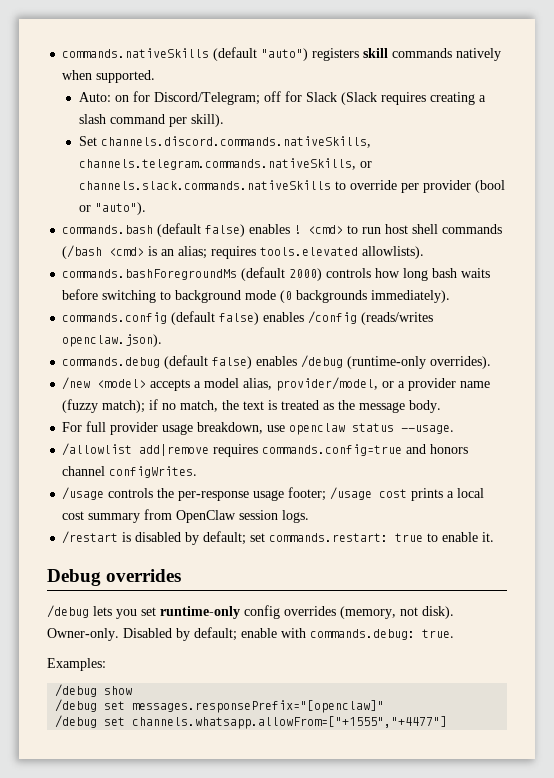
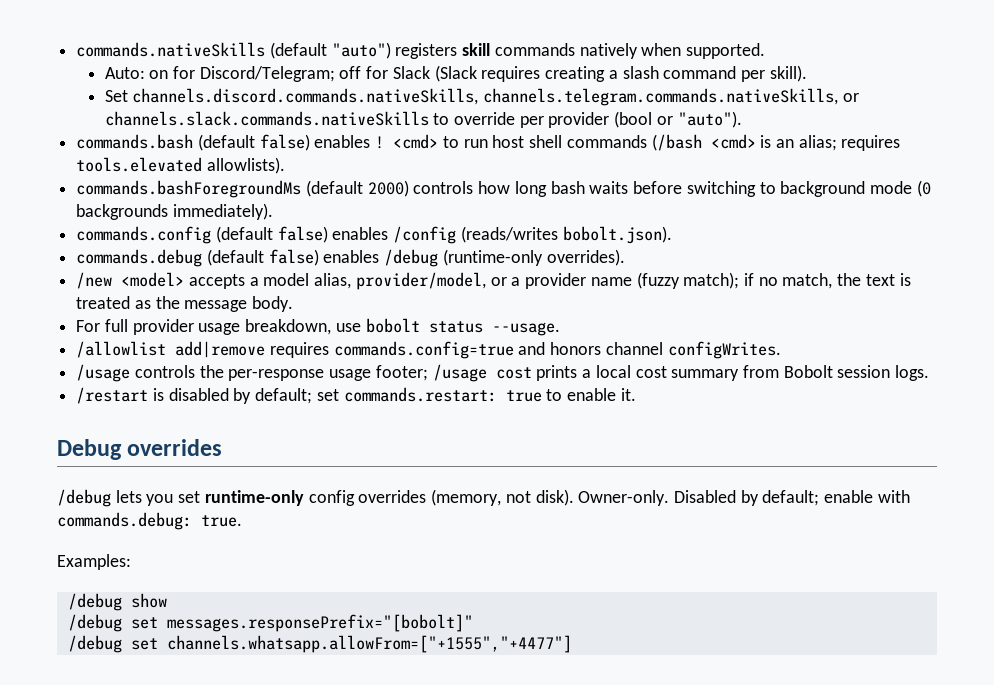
[62,334,163,347] openclaw.json). -> [562,226,672,244] bobolt.json).
[289,423,346,435] openclaw -> [365,318,420,333] bobolt
[176,510,237,523] OpenClaw -> [783,365,833,378] Bobolt
[132,700,385,713] messages.responsePrefix="[openclaw]" -> [166,614,473,632] messages.responsePrefix="[bobolt]"

